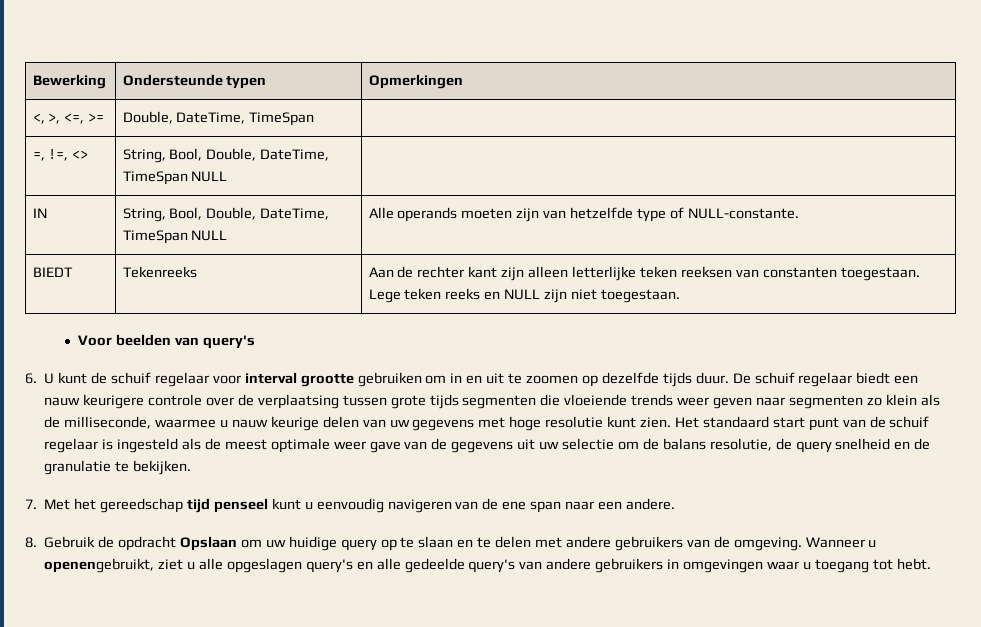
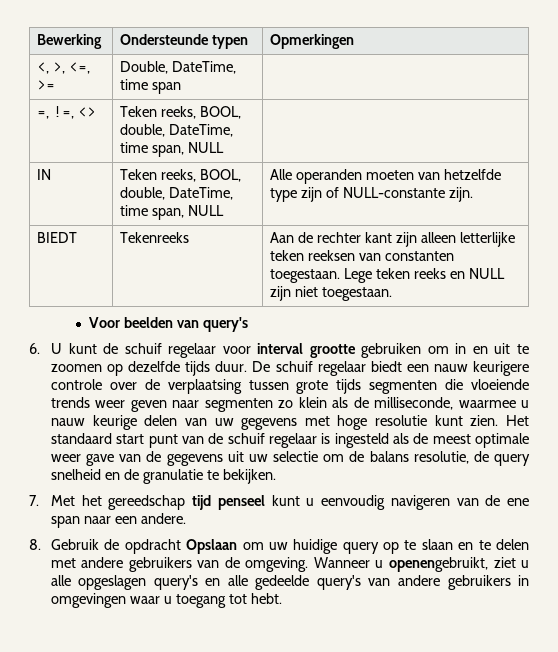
[249,112,315,126] TimeSpan -> [120,79,182,94] time span
[122,148,330,163] [122,171,228,185] [32,208,47,218] [122,207,330,222] [122,230,228,244] [368,207,799,222] String, Bool, Double, DateTime, TimeSpan NULL | // IN | String, Bool, Double, DateTime, TimeSpan NULL | Alle operands moeten zijn van hetzelfde type of NULL-constante. -> [120,106,241,119] [120,124,234,137] [120,142,224,157] [37,169,52,180] [120,169,241,182] [120,187,234,200] [120,205,224,220] [270,169,501,184] [270,187,473,202] Teken reeks, BOOL, double, DateTime, time span, NULL | // IN | Teken reeks, BOOL, double, DateTime, time span, NULL | Alle operanden moeten van hetzelfde type zijn of NULL-constante zijn.

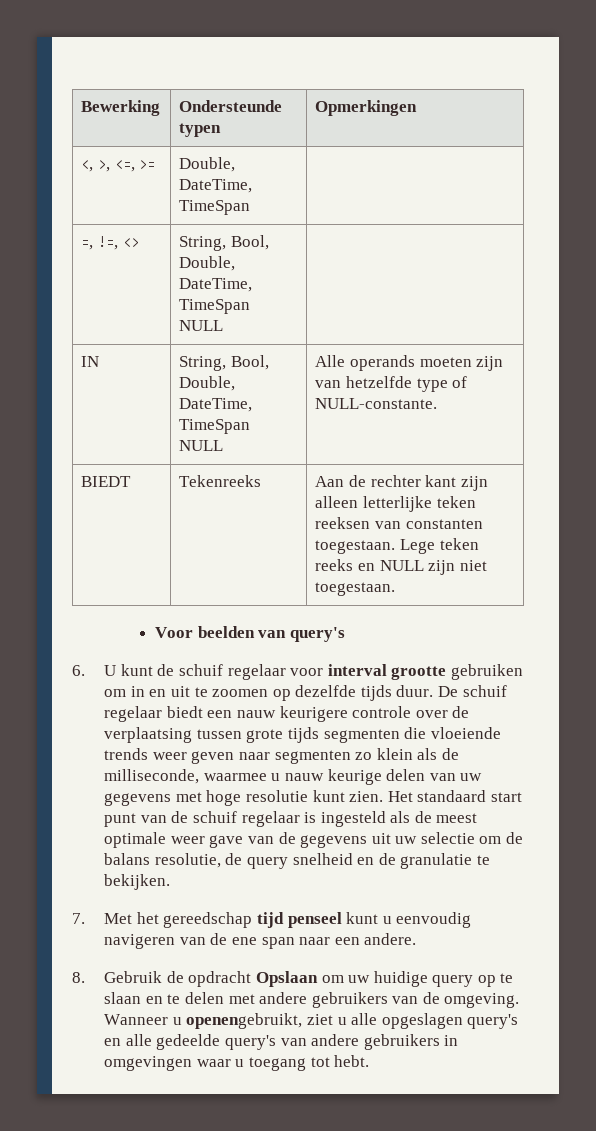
[120,79,182,94] time span -> [179,200,251,215] TimeSpan
[120,106,241,119] [120,124,234,137] [120,142,224,157] [37,169,52,180] [120,169,241,182] [120,187,234,200] [120,205,224,220] [270,169,501,184] [270,187,473,202] Teken reeks, BOOL, double, DateTime, time span, NULL | // IN | Teken reeks, BOOL, double, DateTime, time span, NULL | Alle operanden moeten van hetzelfde type zijn of NULL-constante zijn. -> [179,235,270,251] [179,256,236,271] [179,278,253,292] [179,299,251,314] [179,320,224,331] [81,356,100,367] [179,355,270,371] [179,376,236,391] [179,398,253,412] [179,419,251,434] [179,440,224,451] [315,355,504,371] [315,376,468,392] [315,398,438,409] String, Bool, Double, DateTime, TimeSpan NULL | // IN | String, Bool, Double, DateTime, TimeSpan NULL | Alle operands moeten zijn van hetzelfde type of NULL-constante.

